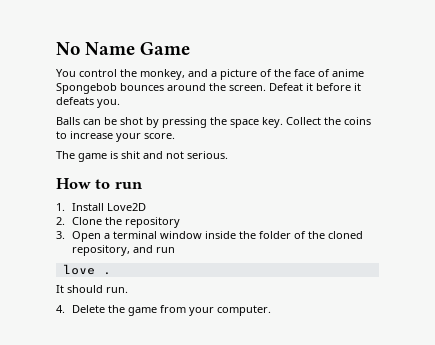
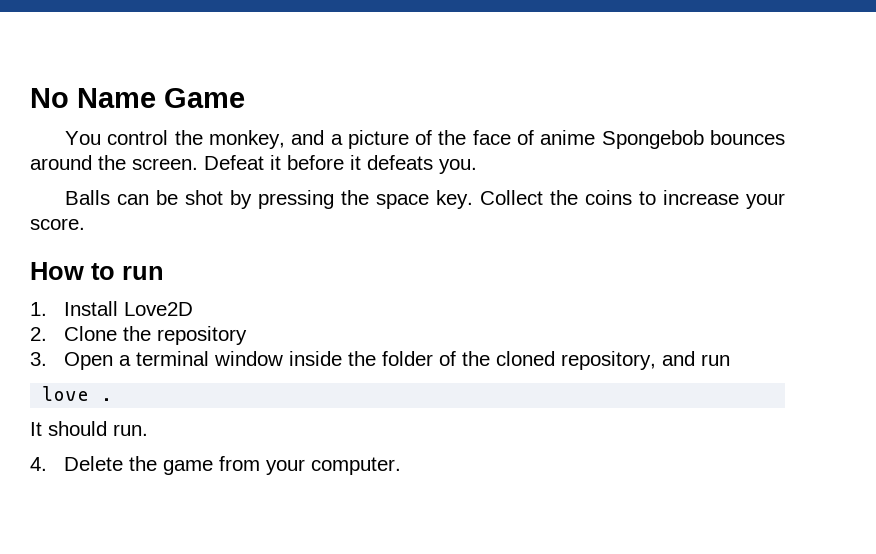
[56,151,228,162] // The game is shit and not serious. -> (85, 224) none

